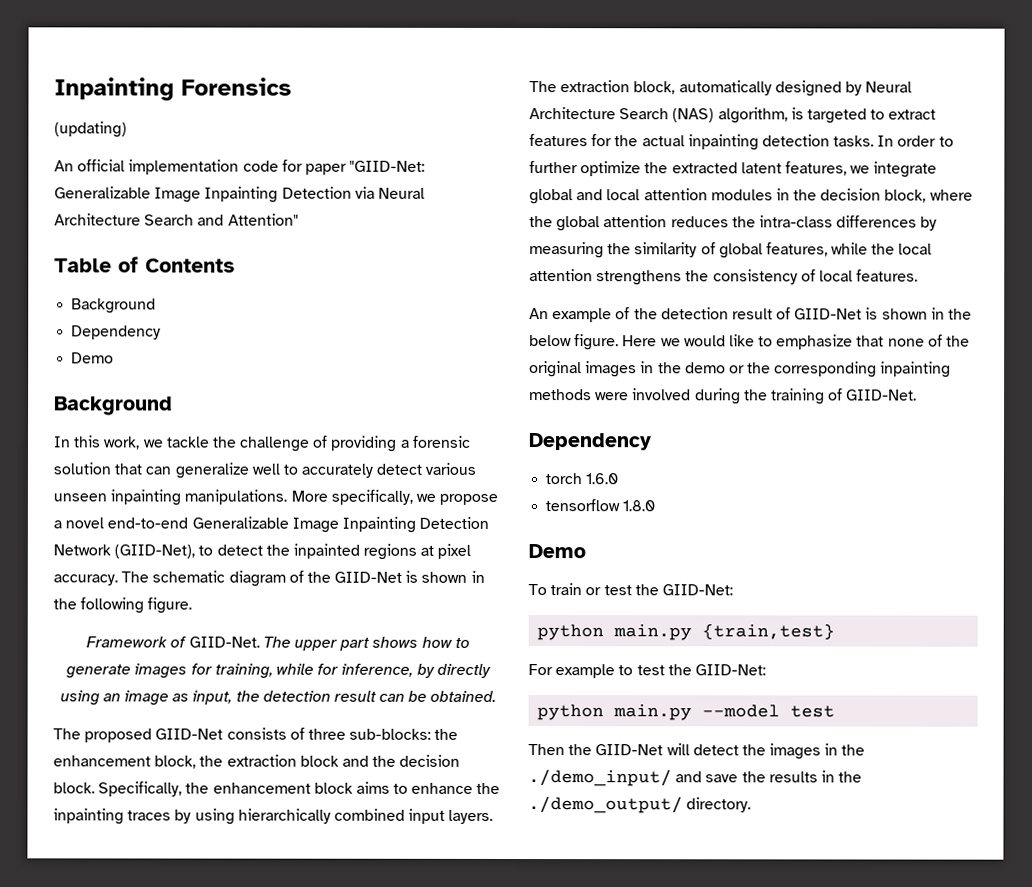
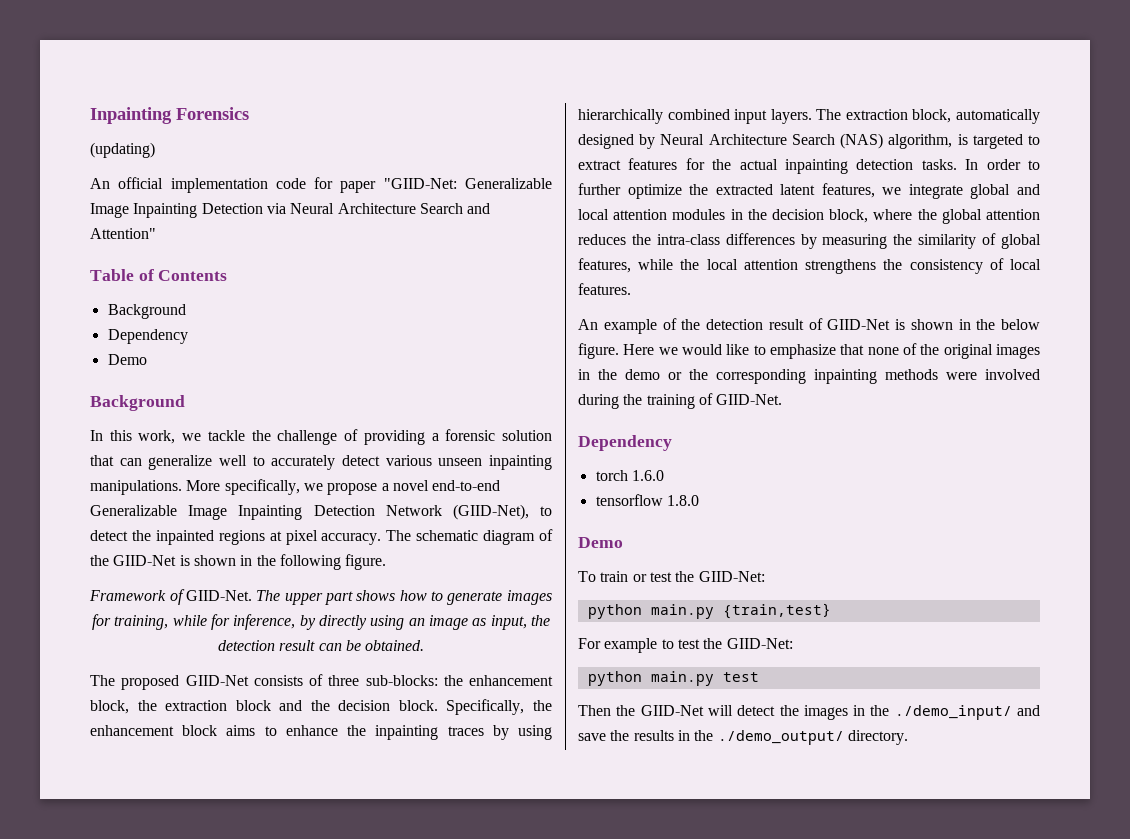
[702,704,781,718] --model -> (714, 678) none

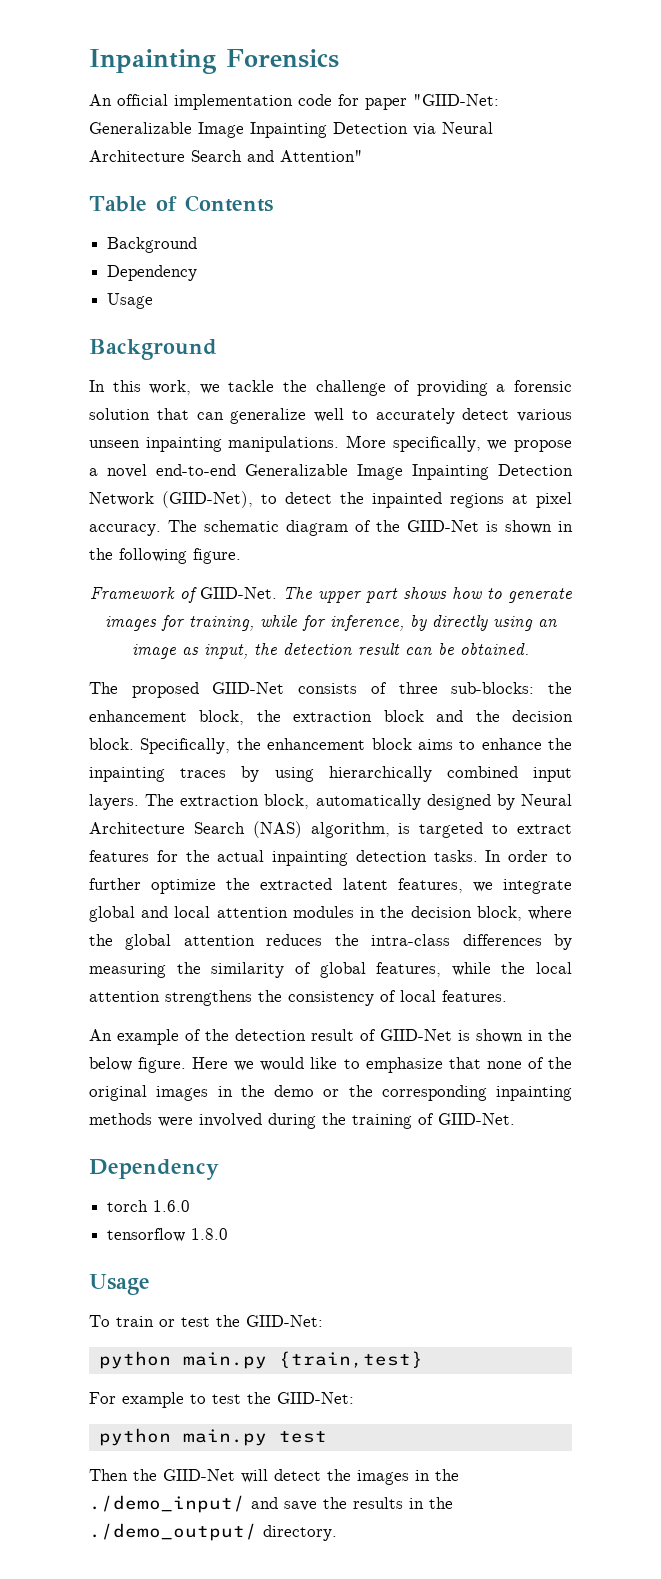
[90,142,155,158] // (updating) -> (339, 58) none
[107,354,147,365] Demo -> [107,293,154,309] Usage
[578,537,623,548] Demo -> [89,1274,150,1295] Usage

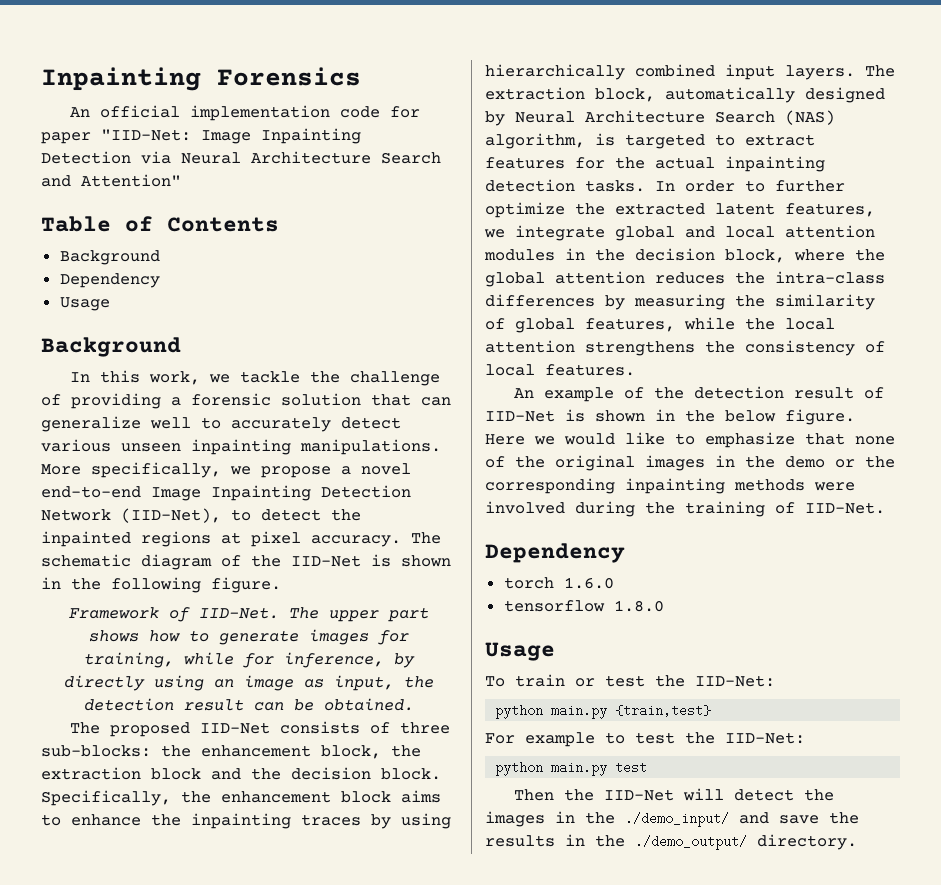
[413,94,499,106] [89,122,192,134] "GIID-Net: Generalizable -> [101,129,191,141] "IID-Net:
[245,464,348,476] Generalizable -> (141, 492) none
[162,491,253,508] (GIID-Net), -> [121,508,221,523] (IID-Net),
[407,520,479,532] GIID-Net -> [291,555,361,567] IID-Net
[199,587,277,599] GIID-Net. -> [198,607,279,619] IID-Net.
[212,682,285,694] GIID-Net -> [199,722,270,734] IID-Net
[380,1029,452,1041] GIID-Net -> [485,410,555,422] IID-Net
[438,1113,515,1125] GIID-Net. -> [805,502,885,514] IID-Net.
[246,1315,323,1327] GIID-Net: -> [695,675,775,687] IID-Net:
[277,1392,354,1404] GIID-Net: -> [725,732,805,744] IID-Net:
[163,1469,235,1481] GIID-Net -> [603,789,674,801] IID-Net

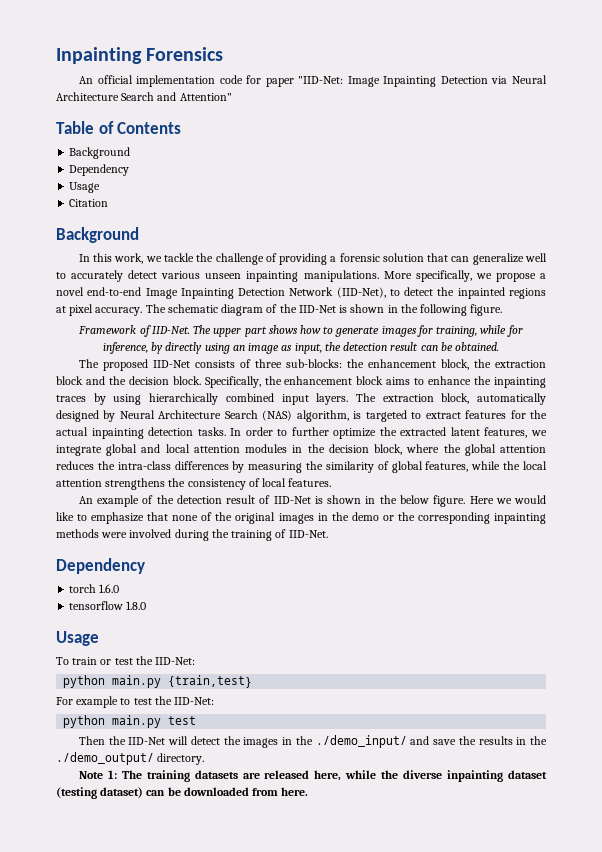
(110, 304) none -> [69,199,109,207] // Citation
(857, 842) none -> [78,770,547,782] [56,787,309,799] // Note 1: The training datasets are released here, while the diverse inpainting dataset (testing dataset) can be downloaded from here.

